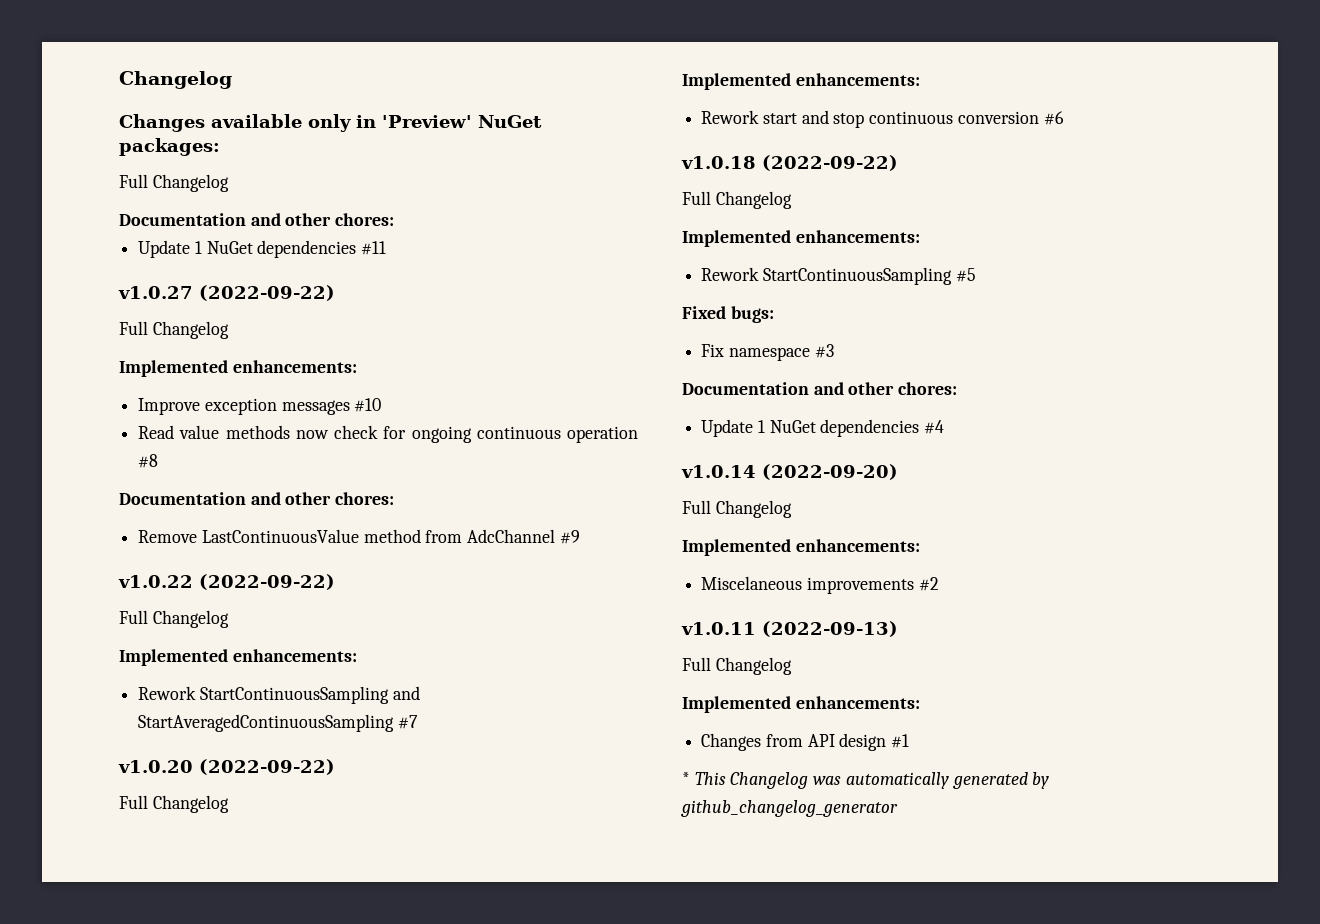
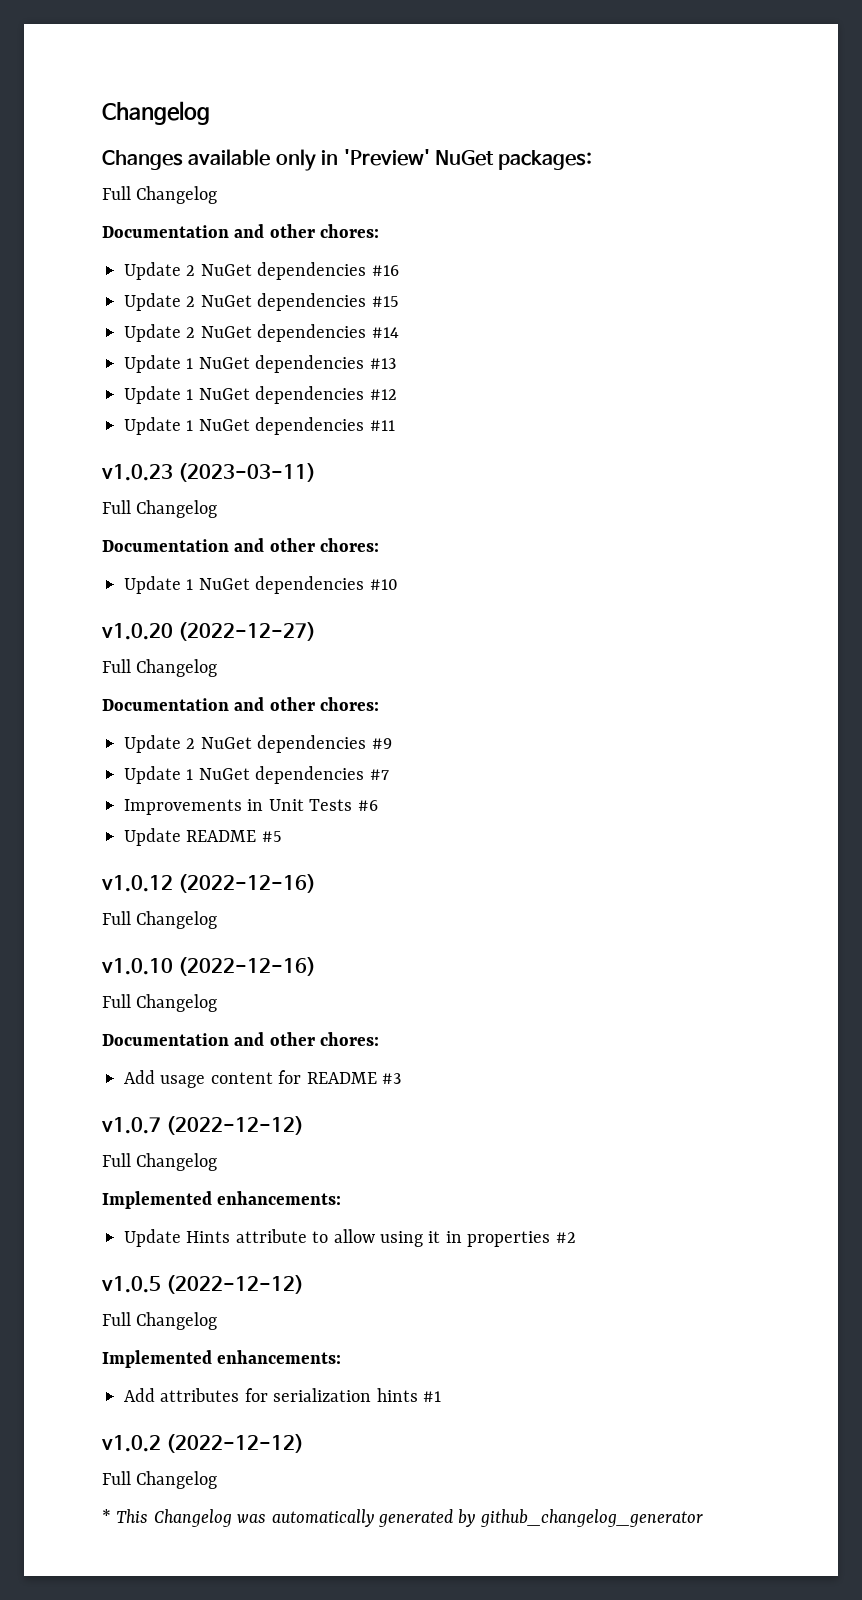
(395, 219) none -> [124,262,399,280] [124,293,399,311] [124,324,399,342] [124,355,396,373] [124,386,397,404] // Update 2 NuGet dependencies #16 // Update 2 NuGet dependencies #15 // Update 2 NuGet dependencies #14 // Update 1 NuGet dependencies #13 // Update 1 NuGet dependencies #12
[118,285,335,301] [119,321,229,339] [119,360,357,377] [138,398,382,415] [138,425,638,443] [138,454,159,468] [119,492,395,505] [138,529,580,544] [118,574,335,590] [119,610,229,628] [119,649,357,666] [138,686,420,704] [138,714,418,732] [118,759,335,775] [119,795,229,813] [682,73,920,90] [701,110,1064,128] [681,155,898,171] [682,191,792,209] [682,230,920,247] [701,267,976,285] [682,306,774,323] [701,344,834,361] [682,382,958,395] [701,419,945,437] [681,464,898,480] [682,500,792,518] [682,539,920,556] [701,576,914,594] v1.0.27 (2022-09-22) // Full Changelog // Implemented enhancements: // Improve exception messages #10 // Read value methods now check for ongoing continuous operation #8 // Documentation and other chores: // Remove LastContinuousValue method from AdcChannel #9 // v1.0.22 (2022-09-22) // Full Changelog // Implemented enhancements: // Rework StartContinuousSampling and StartAveragedContinuousSampling #7 // v1.0.20 (2022-09-22) // Full Changelog // Implemented enhancements: // Rework start and stop continuous conversion #6 // v1.0.18 (2022-09-22) // Full Changelog // Implemented enhancements: // Rework StartContinuousSampling #5 // Fixed bugs: // Fix namespace #3 // Documentation and other chores: // Update 1 NuGet dependencies #4 // v1.0.14 (2022-09-20) // Full Changelog // Implemented enhancements: // Miscelaneous improvements -> [101,463,317,482] [102,500,218,518] [102,538,380,552] [124,576,398,594] [101,622,317,641] [102,659,218,677] [102,697,380,711] [124,735,392,753] [124,766,389,784] [124,799,378,815] [124,828,282,846] [101,874,317,893] [102,911,218,929] [101,957,317,976] [102,994,218,1012] [102,1032,380,1046] [124,1070,401,1088] [101,1116,305,1135] [102,1153,218,1171] [102,1191,342,1209] [124,1229,551,1247] v1.0.23 (2023-03-11) // Full Changelog // Documentation and other chores: // Update 1 NuGet dependencies #10 // v1.0.20 (2022-12-27) // Full Changelog // Documentation and other chores: // Update 2 NuGet dependencies #9 // Update 1 NuGet dependencies #7 // Improvements in Unit Tests #6 // Update README #5 // v1.0.12 (2022-12-16) // Full Changelog // v1.0.10 (2022-12-16) // Full Changelog // Documentation and other chores: // Add usage content for README #3 // v1.0.7 (2022-12-12) // Full Changelog // Implemented enhancements: // Update Hints attribute to allow using it in properties
[681,621,898,637] [682,657,792,675] [682,696,920,713] [701,733,910,751] v1.0.11 (2022-09-13) // Full Changelog // Implemented enhancements: // Changes from API design #1 -> [101,1275,305,1294] [102,1312,218,1330] [102,1350,342,1368] [124,1388,441,1402] [101,1434,305,1453] [102,1471,218,1489] v1.0.5 (2022-12-12) // Full Changelog // Implemented enhancements: // Add attributes for serialization hints #1 // v1.0.2 (2022-12-12) // Full Changelog

